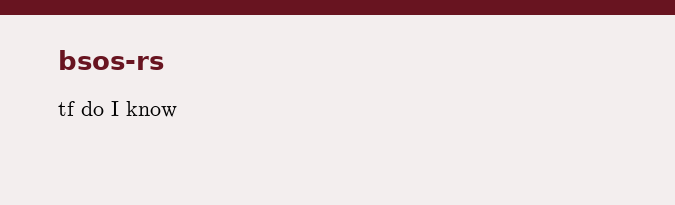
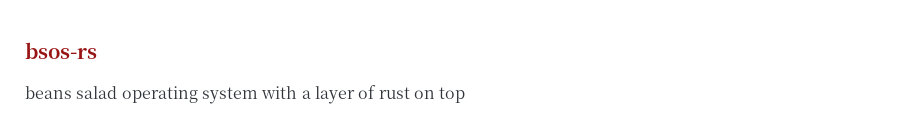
[58,101,177,118] tf do I know -> [25,85,466,104] beans salad operating system with a layer of rust on top

